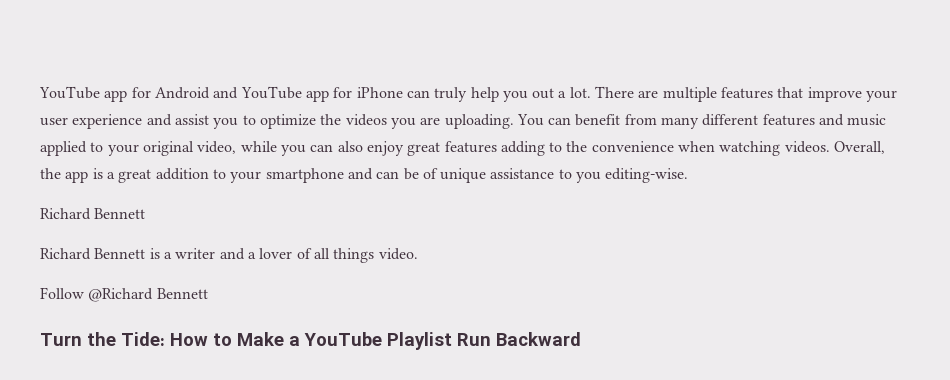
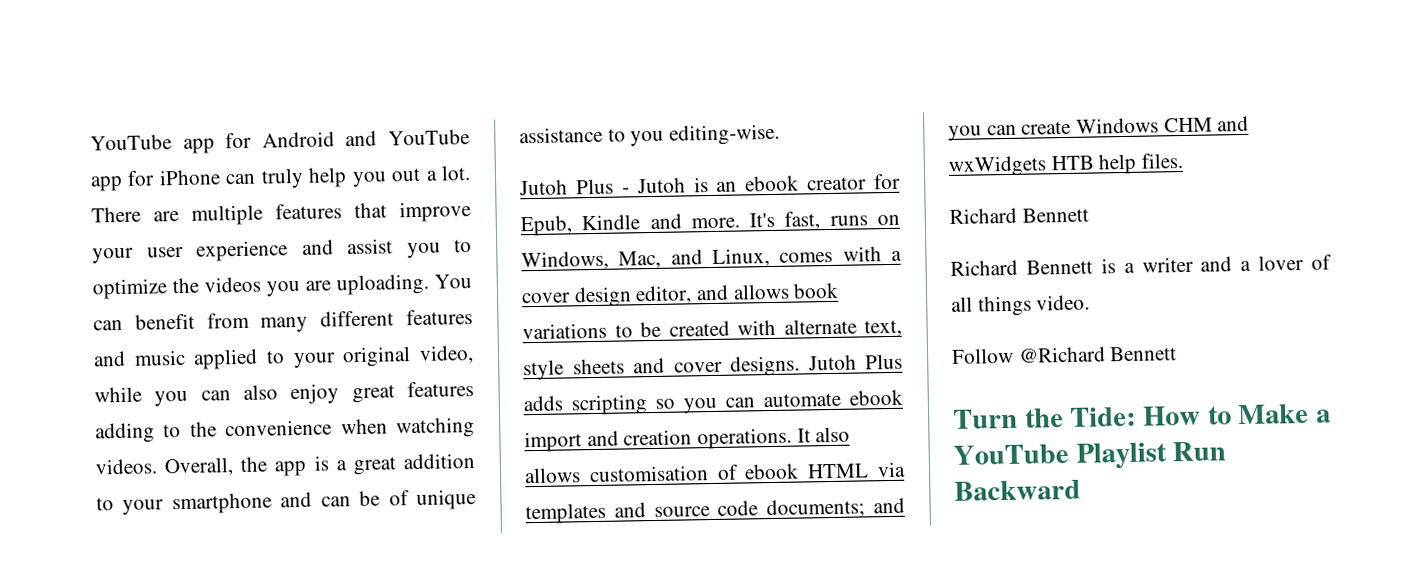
(689, 175) none -> [519,173,901,196] [520,211,900,237] [521,246,902,271] [521,282,840,308] [522,318,902,340] [523,353,903,381] [523,389,903,416] [524,426,851,453] [524,461,906,484] [525,497,905,525] [948,115,1250,141] [948,152,1184,177] // Jutoh Plus - Jutoh is an ebook creator for Epub, Kindle and more. It's fast, runs on Windows, Mac, and Linux, comes with a cover design editor, and allows book variations to be created with alternate text, style sheets and cover designs. Jutoh Plus adds scripting so you can automate ebook import and creation operations. It also allows customisation of ebook HTML via templates and source code documents; and you can create Windows CHM and wxWidgets HTB help files.

